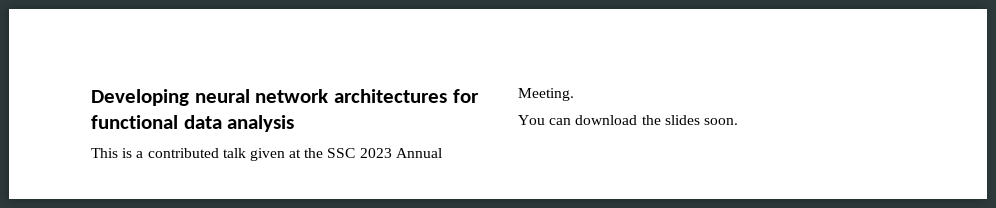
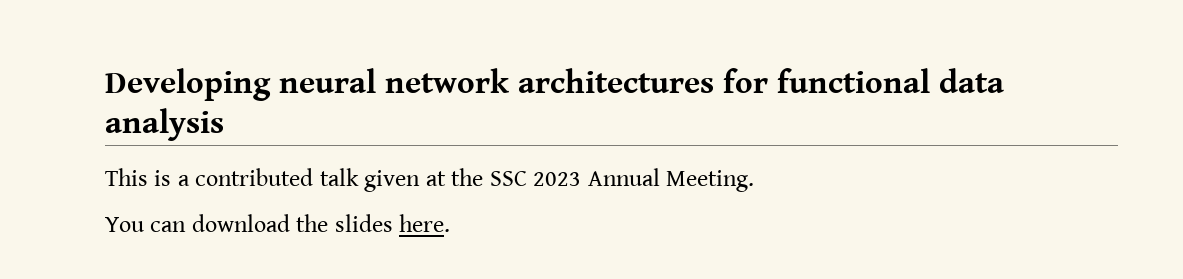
[703,118,738,125] soon. -> [399,214,451,232] here.

